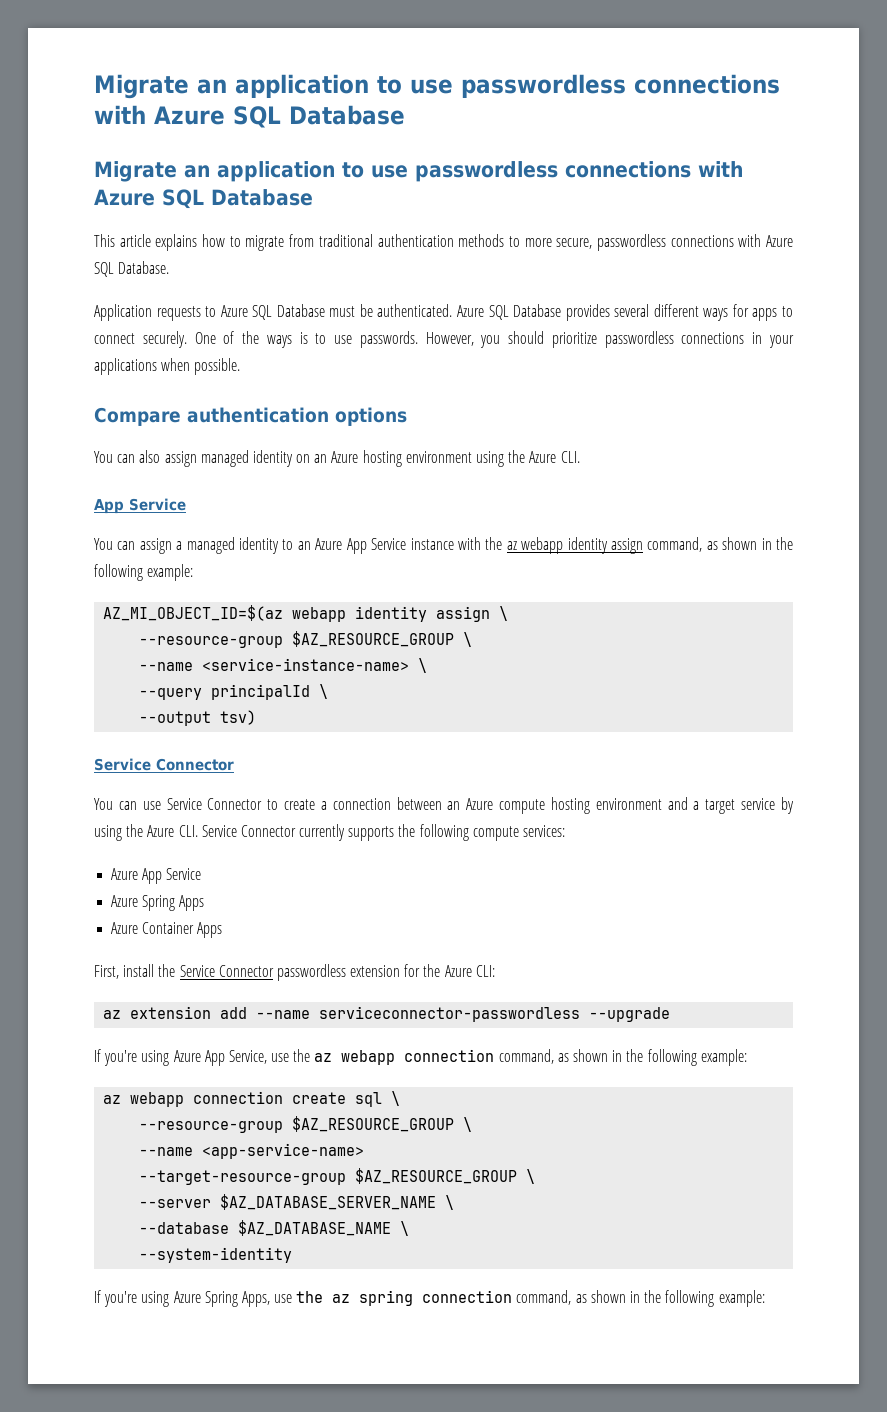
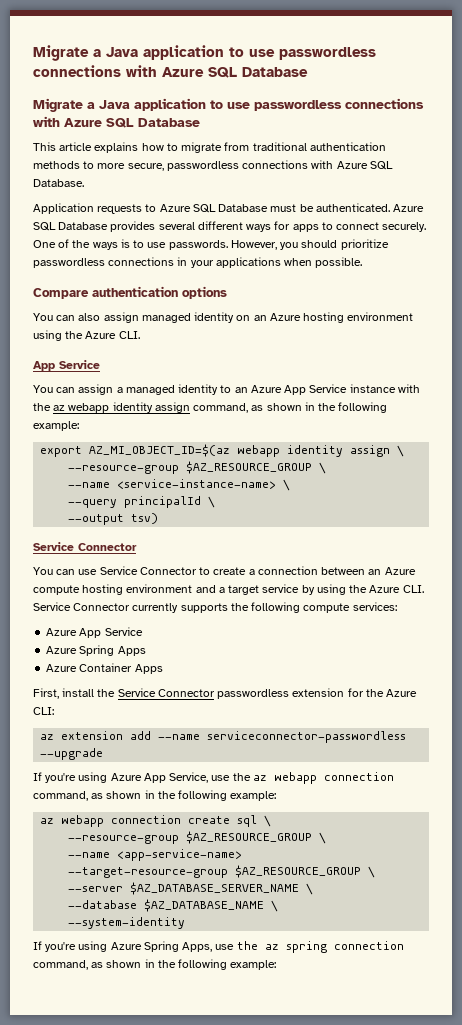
[94,74,227,99] Migrate an -> [33,45,138,61] Migrate a Java
[184,165,210,178] an -> [87,100,130,109] a Java
(194, 572) none -> [40,446,83,457] export

